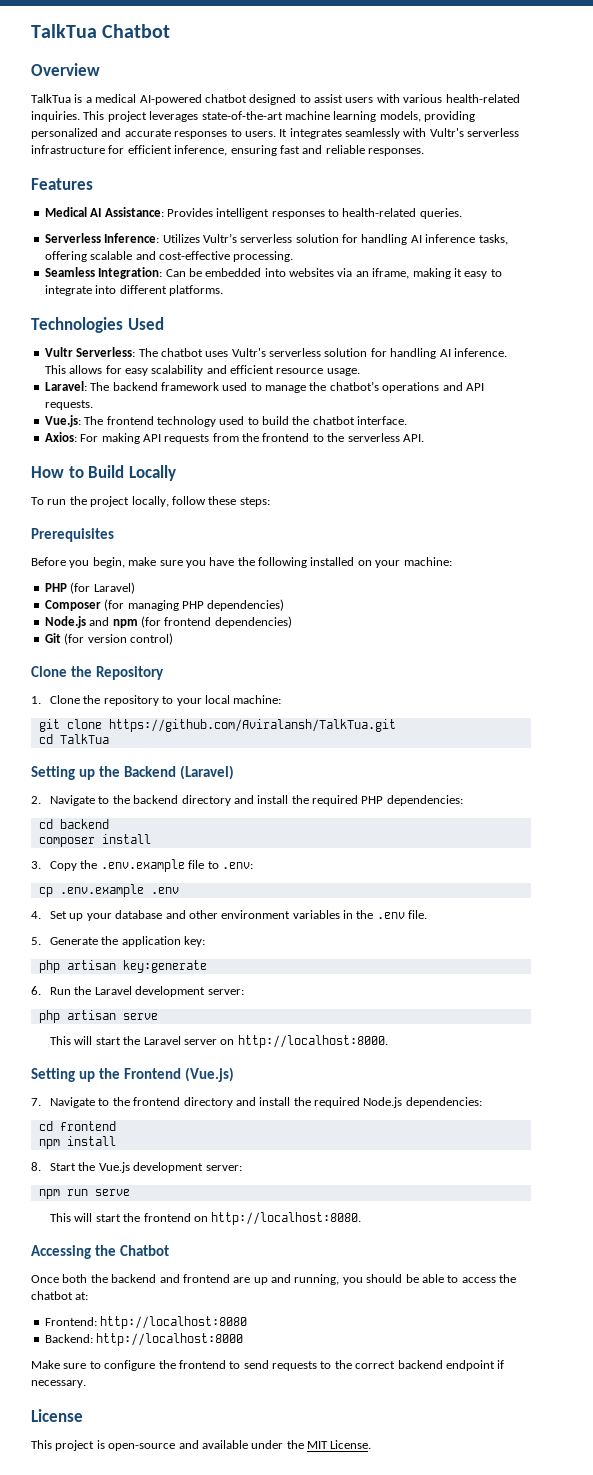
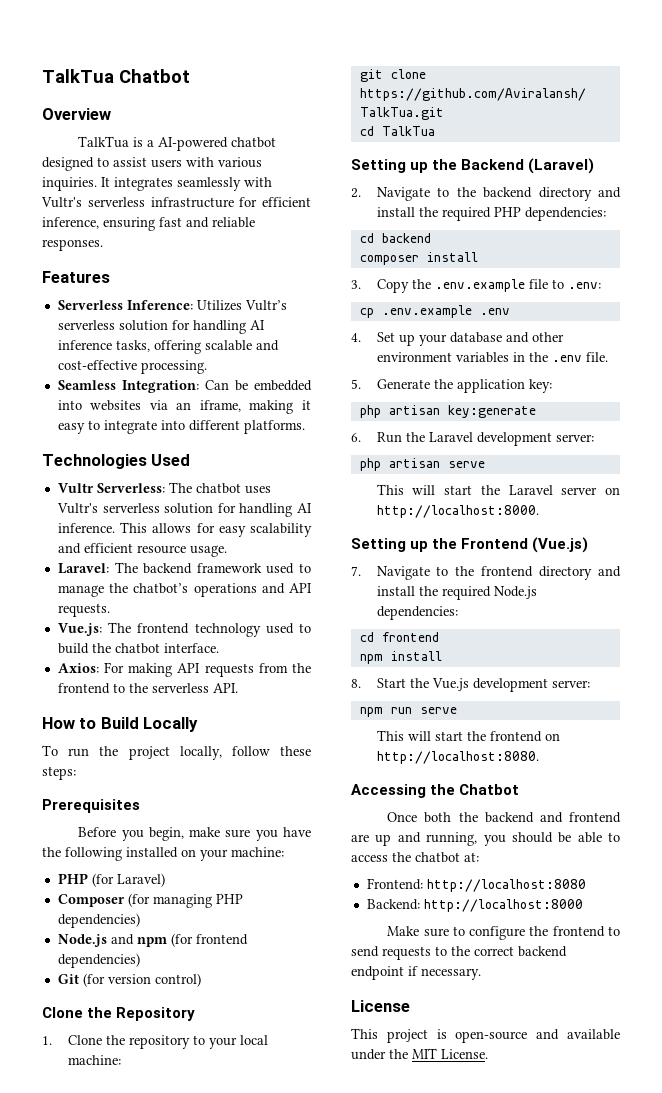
[95,94,137,103] medical -> (155, 143) none
[445,94,520,103] [31,111,475,122] [31,128,276,139] health-related inquiries. This project leverages state-of-the-art machine learning models, providing personalized and accurate responses to users. -> [42,177,97,191] inquiries.
[44,207,462,219] // Medical AI Assistance: Provides intelligent responses to health-related queries. -> (110, 277) none

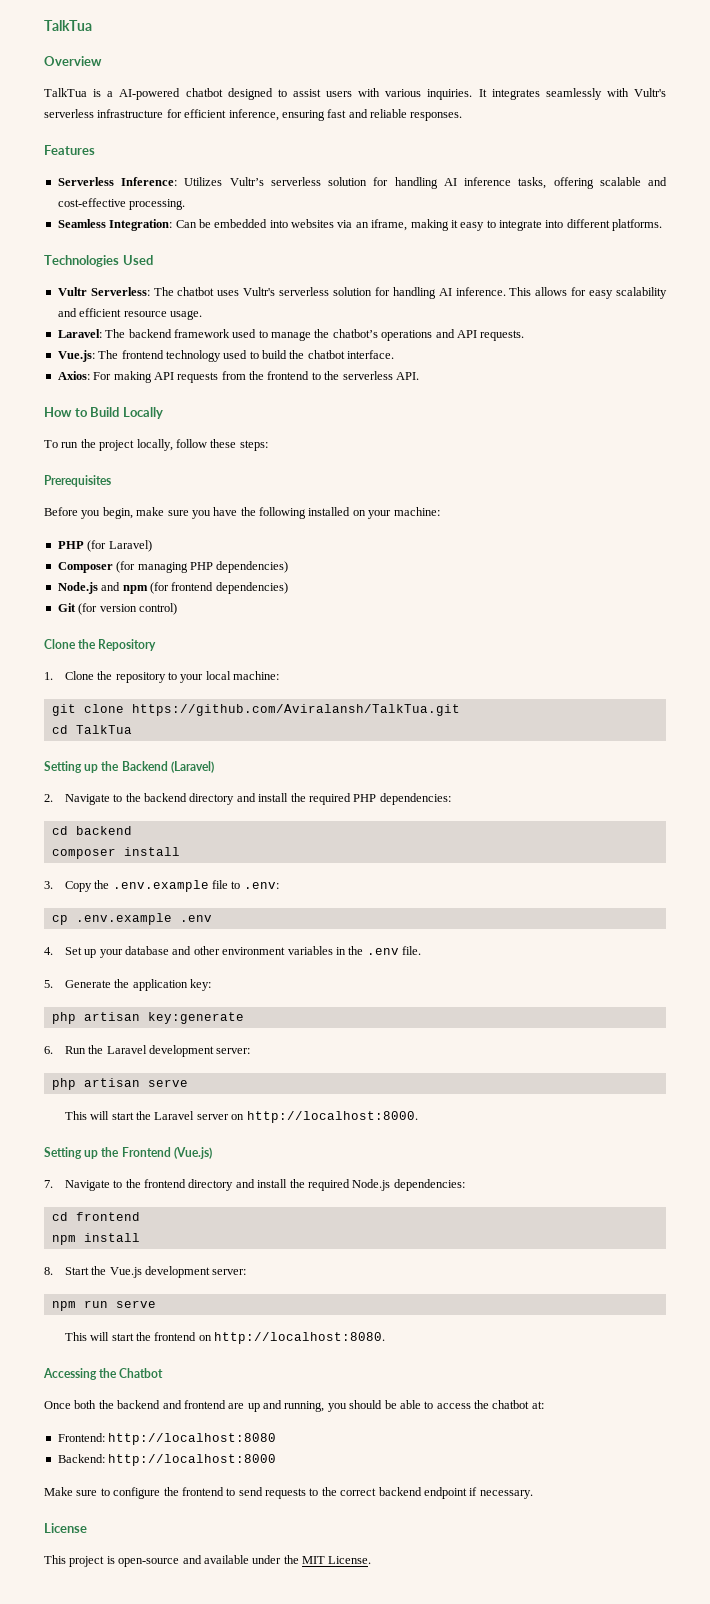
[42,69,190,83] TalkTua Chatbot -> [44,20,92,31] TalkTua

